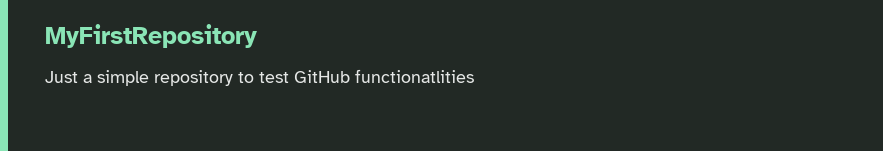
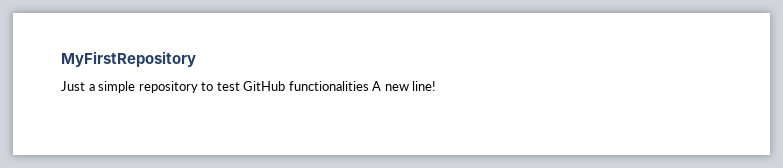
[355,69,474,83] functionatlities -> [288,81,437,91] functionalities A new line!

